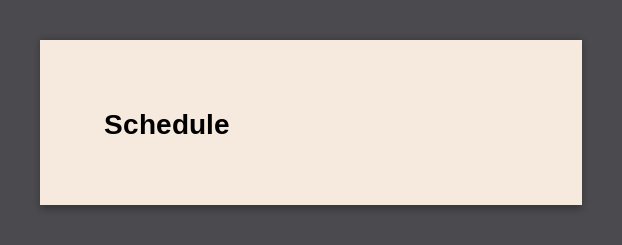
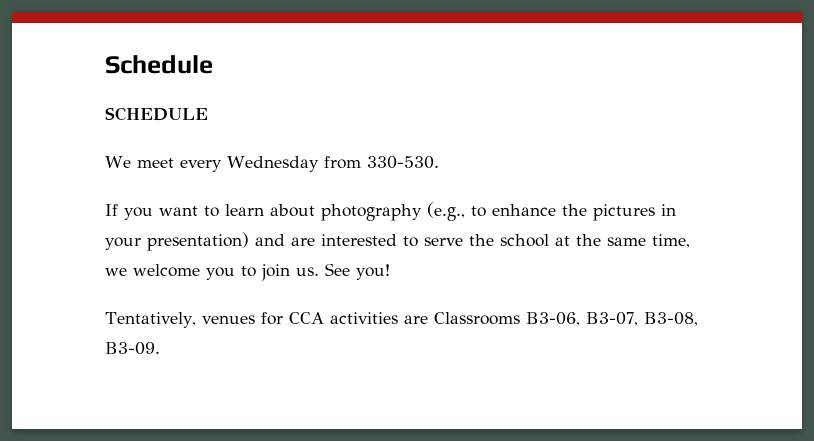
(230, 124) none -> [105,107,208,121] [105,156,439,172] [105,202,676,221] [105,232,690,251] [105,263,390,281] [105,312,698,328] [105,342,160,355] // SCHEDULE // We meet every Wednesday from 330-530. // If you want to learn about photography (e.g., to enhance the pictures in your presentation) and are interested to serve the school at the same time, we welcome you to join us. See you! // Tentatively, venues for CCA activities are Classrooms B3-06, B3-07, B3-08, B3-09.

